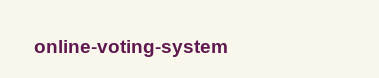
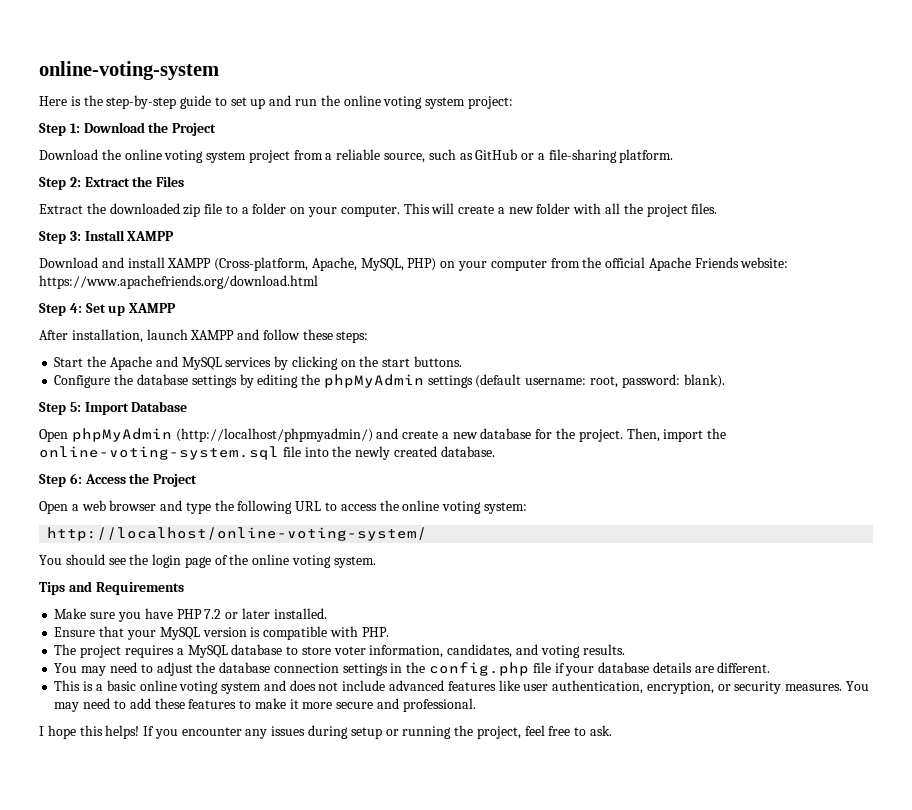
(228, 48) none -> [39,95,513,109] [39,122,217,136] [39,149,674,163] [39,176,185,190] [39,203,718,217] [39,230,175,244] [39,257,789,271] [39,275,318,289] [39,303,177,316] [39,329,369,343] [54,356,462,370] [54,374,725,388] [39,401,188,415] [39,428,727,442] [39,446,495,460] [39,473,198,487] [39,500,527,514] [47,527,428,541] [39,554,376,568] [39,581,184,595] [54,608,327,622] [54,626,389,640] [54,644,625,658] [54,662,771,676] [54,680,869,694] [54,698,476,712] [39,725,613,739] // Here is the step-by-step guide to set up and run the online voting system project: // Step 1: Download the Project // Download the online voting system project from a reliable source, such as GitHub or a file-sharing platform. // Step 2: Extract the Files // Extract the downloaded zip file to a folder on your computer. This will create a new folder with all the project files. // Step 3: Install XAMPP // Download and install XAMPP (Cross-platform, Apache, MySQL, PHP) on your computer from the official Apache Friends website: https://www.apachefriends.org/download.html // Step 4: Set up XAMPP // After installation, launch XAMPP and follow these steps: // Start the Apache and MySQL services by clicking on the start buttons. // Configure the database settings by editing the phpMyAdmin settings (default username: root, password: blank). // Step 5: Import Database // Open phpMyAdmin (http://localhost/phpmyadmin/) and create a new database for the project. Then, import the online-voting-system.sql file into the newly created database. // Step 6: Access the Project // Open a web browser and type the following URL to access the online voting system: // http://localhost/online-voting-system/ // You should see the login page of the online voting system. // Tips and Requirements // Make sure you have PHP 7.2 or later installed. // Ensure that your MySQL version is compatible with PHP. // The project requires a MySQL database to store voter information, candidates, and voting results. // You may need to adjust the database connection settings in the config.php file if your database details are different. // This is a basic online voting system and does not include advanced features like user authentication, encryption, or security measures. You may need to add these features to make it more secure and professional. // I hope this helps! If you encounter any issues during setup or running the project, feel free to ask.

